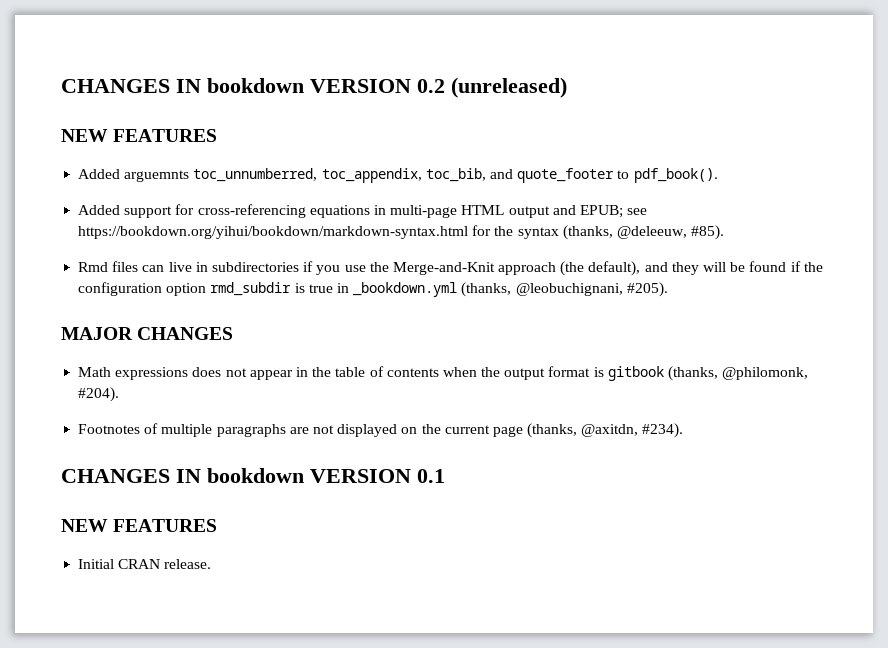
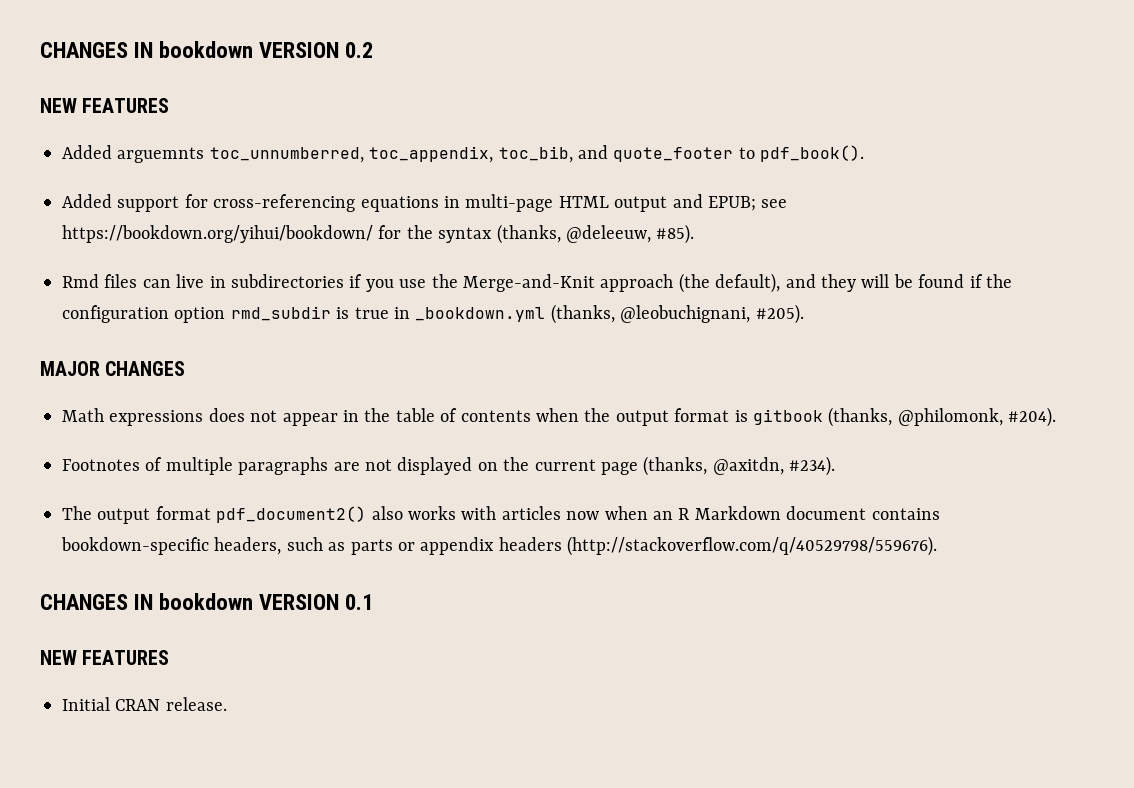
[451,77,567,98] (unreleased) -> (374, 50) none
[78,226,469,239] https://bookdown.org/yihui/bookdown/markdown-syntax.html -> [62,225,373,243] https://bookdown.org/yihui/bookdown/
(684, 430) none -> [62,506,940,524] [61,536,938,556] // The output format pdf_document2() also works with articles now when an R Markdown document contains bookdown-specific headers, such as parts or appendix headers (http://stackoverflow.com/q/40529798/559676).

